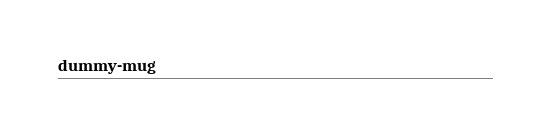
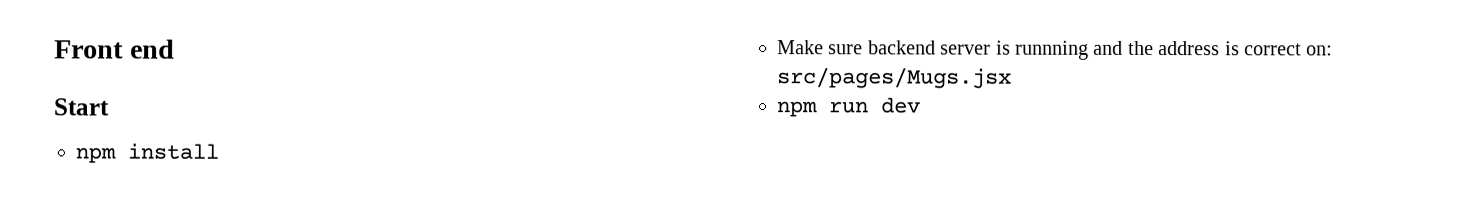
[58,59,156,74] dummy-mug -> [54,39,175,59] [53,98,110,116] [75,143,219,164] [777,40,1334,60] [777,67,1012,89] [776,97,921,118] Front end // Start // npm install // Make sure backend server is runnning and the address is correct on: src/pages/Mugs.jsx // npm run dev

